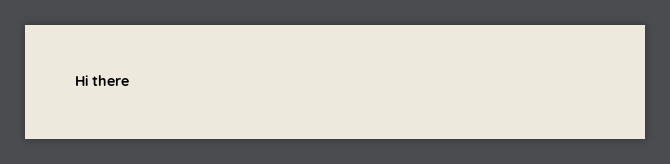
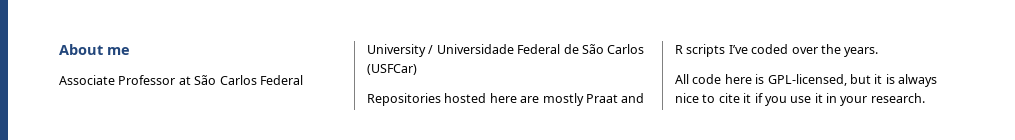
[75,75,129,86] Hi there -> [59,44,130,55] [59,75,303,85] [367,44,645,57] [367,64,417,75] [367,93,645,106] [675,44,879,57] [675,74,937,87] [675,93,925,106] About me // Associate Professor at São Carlos Federal University / Universidade Federal de São Carlos (USFCar) // Repositories hosted here are mostly Praat and R scripts I’ve coded over the years. // All code here is GPL-licensed, but it is always nice to cite it if you use it in your research.

